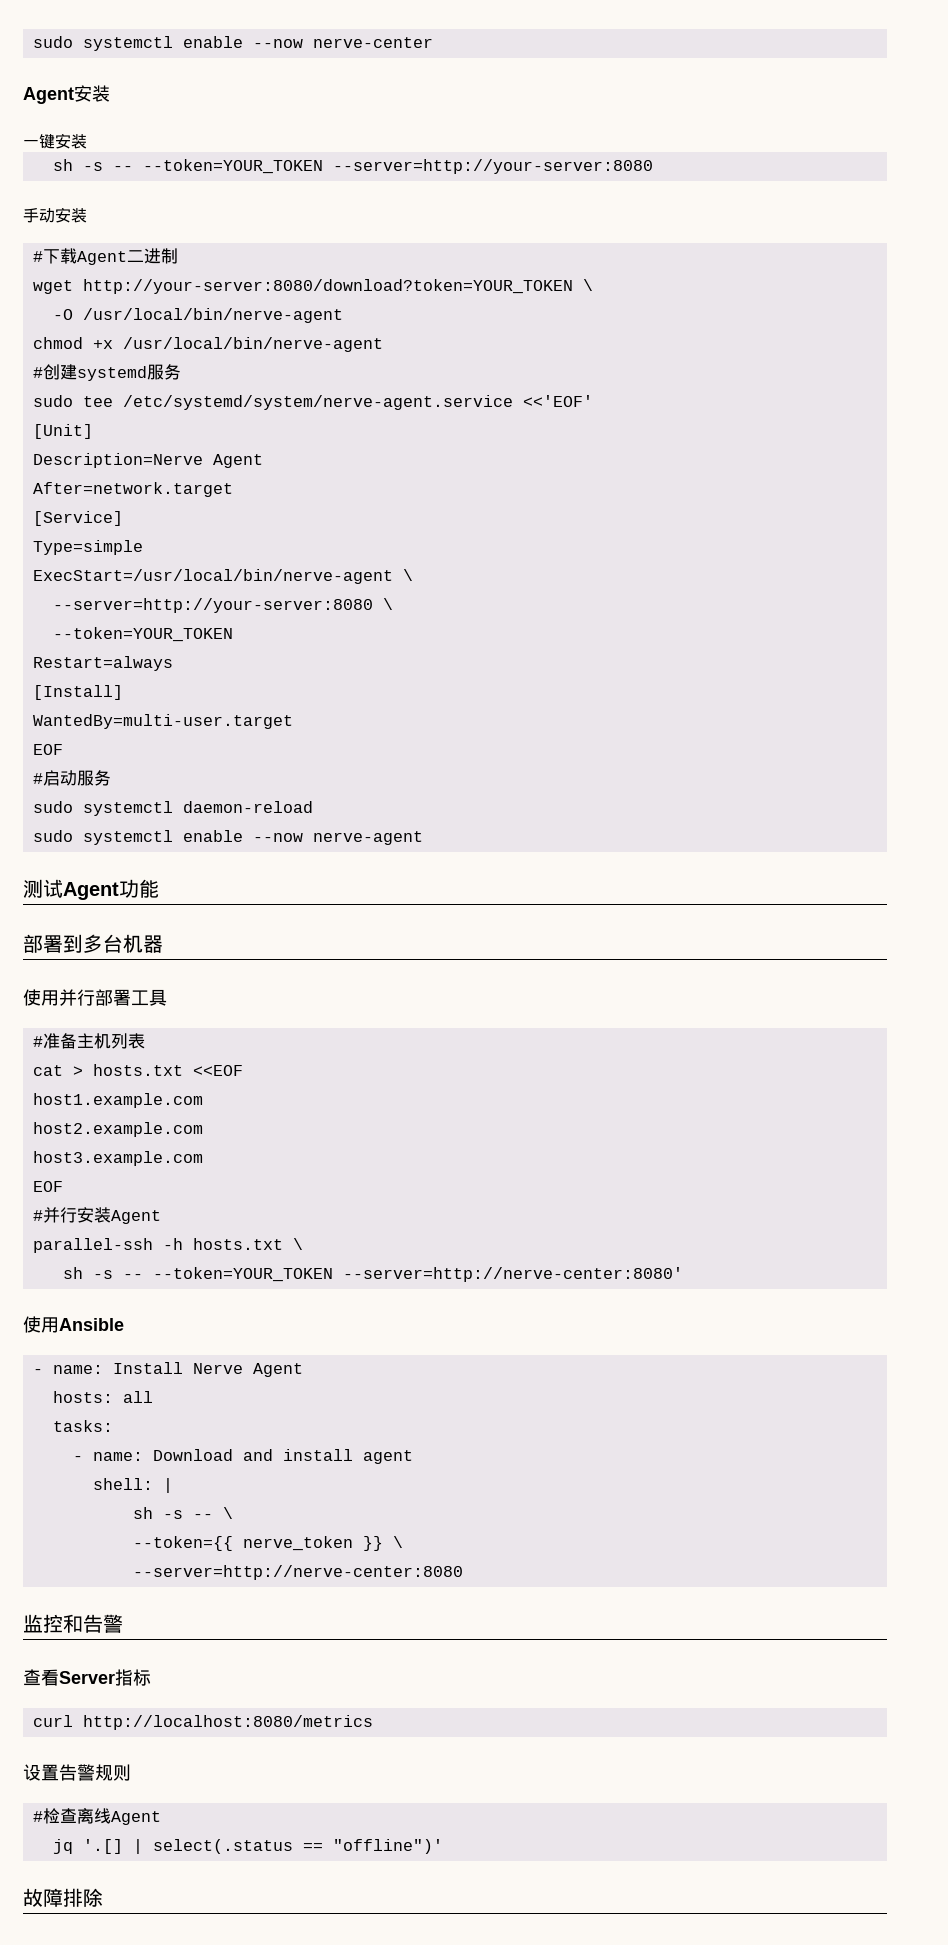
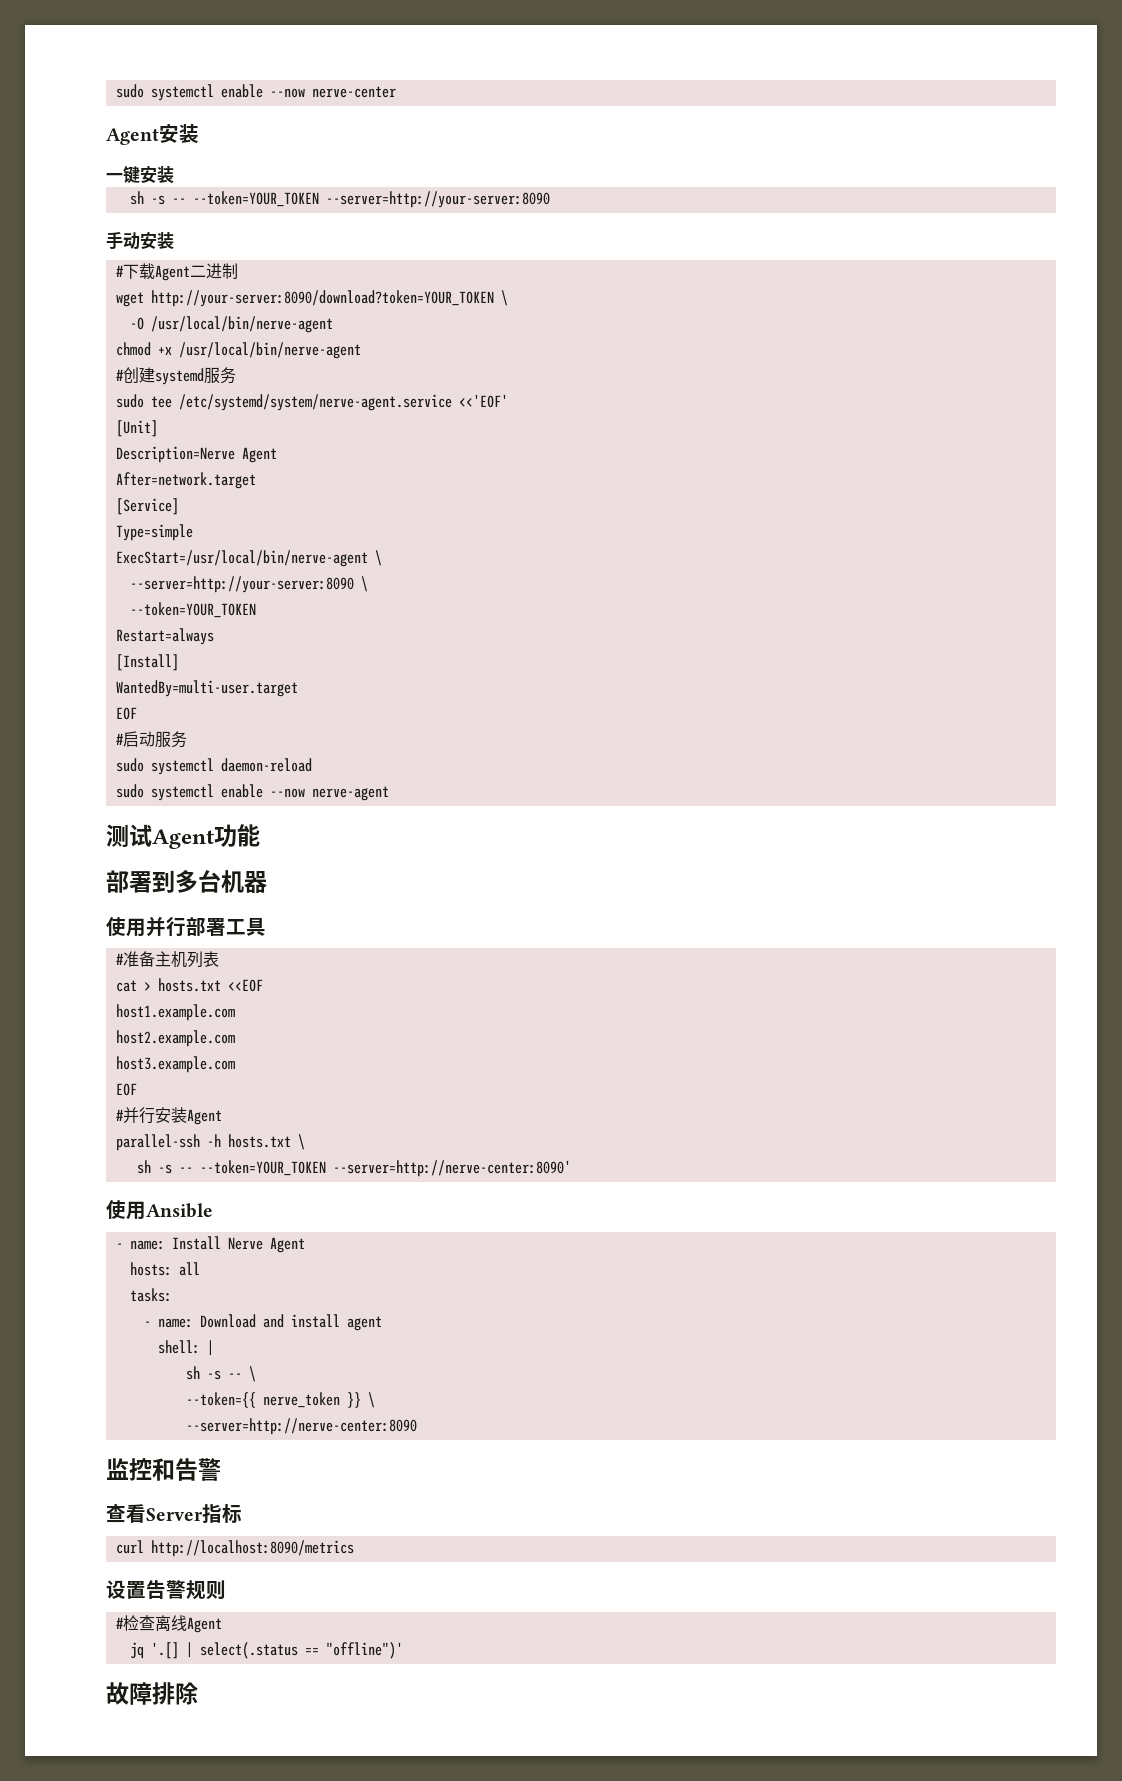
[332,159,653,174] --server=http://your-server:8080 -> [326,191,551,208] --server=http://your-server:8090
[82,279,573,294] http://your-server:8080/download?token=YOUR_TOKEN -> [151,290,495,307] http://your-server:8090/download?token=YOUR_TOKEN
[52,598,373,613] --server=http://your-server:8080 -> [130,576,355,593] --server=http://your-server:8090
[342,1267,683,1282] --server=http://nerve-center:8080' -> [333,1160,572,1177] --server=http://nerve-center:8090'
[132,1565,463,1580] --server=http://nerve-center:8080 -> [186,1418,418,1435] --server=http://nerve-center:8090
[82,1715,373,1730] http://localhost:8080/metrics -> [151,1540,355,1557] http://localhost:8090/metrics

